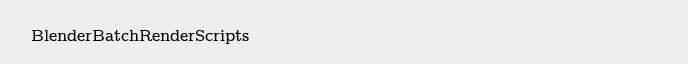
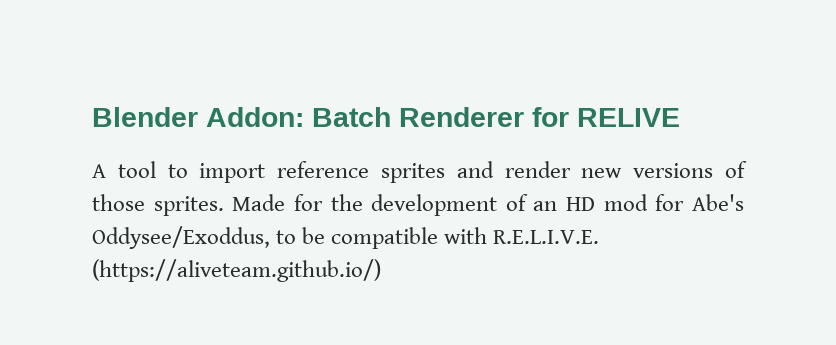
[31,30,249,44] BlenderBatchRenderScripts -> [92,107,680,127] [92,161,747,183] [92,194,744,216] [92,226,600,249] [92,259,381,282] Blender Addon: Batch Renderer for RELIVE // A tool to import reference sprites and render new versions of those sprites. Made for the development of an HD mod for Abe's Oddysee/Exoddus, to be compatible with R.E.L.I.V.E. (https://aliveteam.github.io/)

